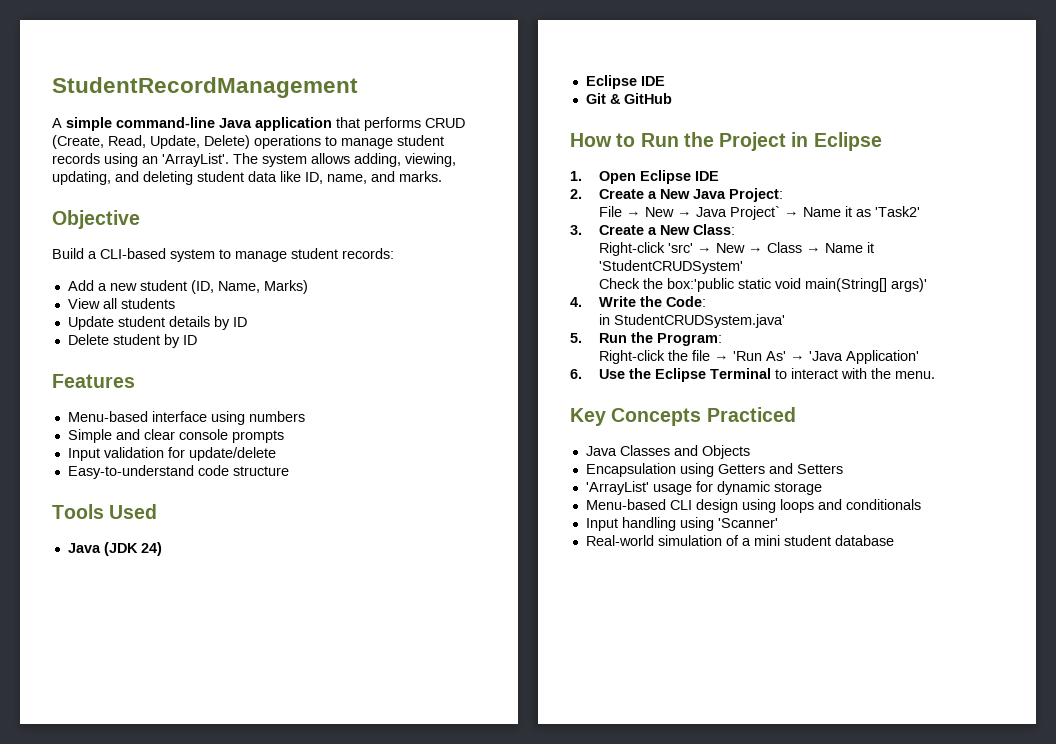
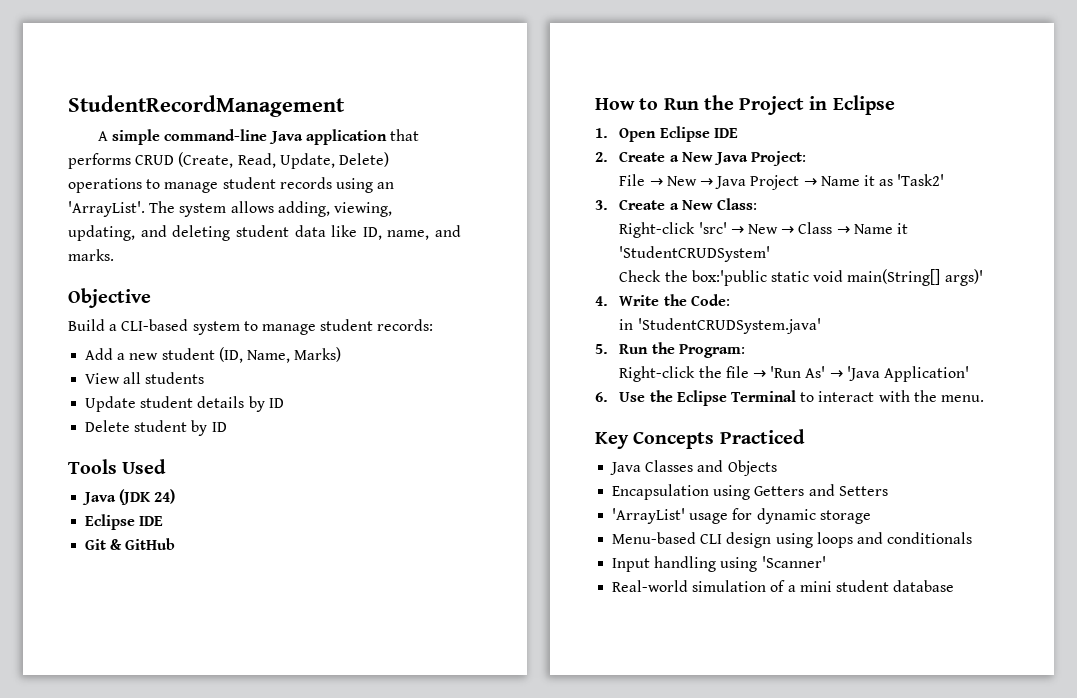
[52,374,135,388] [67,411,305,425] [67,429,284,443] [67,447,276,461] [67,465,289,479] // Features // Menu-based interface using numbers // Simple and clear console prompts // Input validation for update/delete // Easy-to-understand code structure -> (227, 427) none
[729,206,780,220] Project` -> [750,175,800,190] Project
[613,314,785,328] StudentCRUDSystem.java' -> [637,318,821,334] 'StudentCRUDSystem.java'

